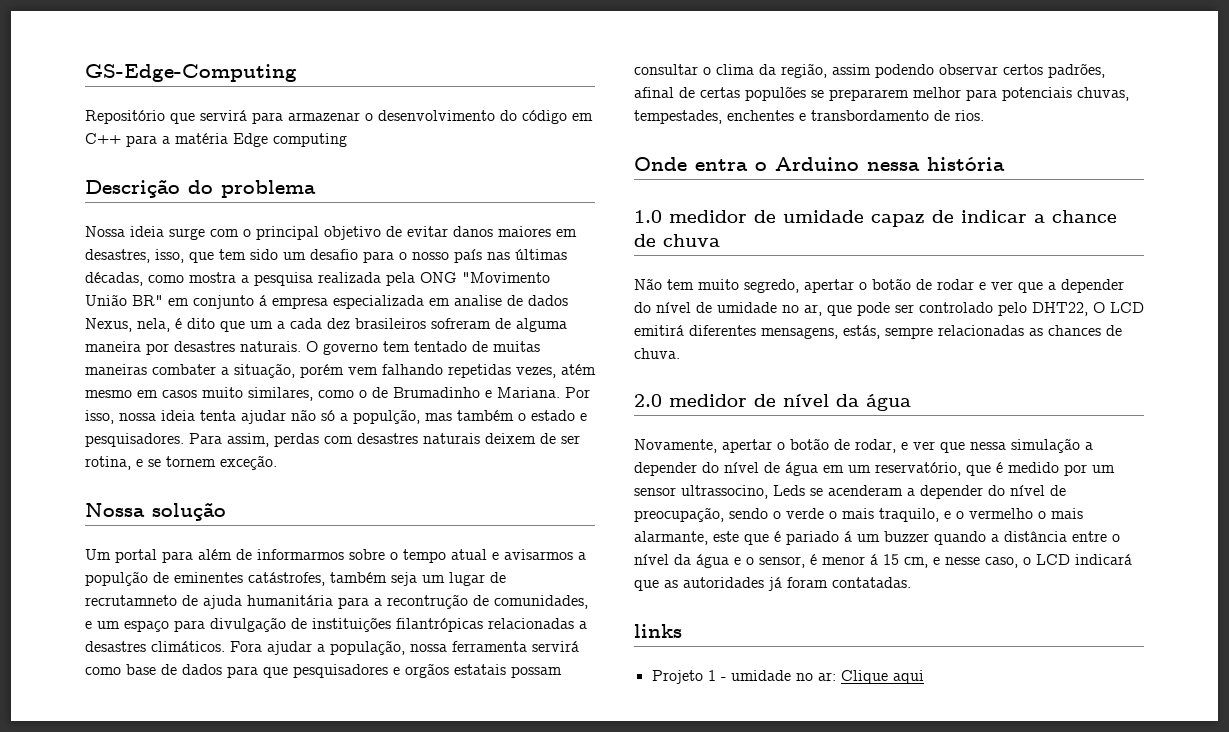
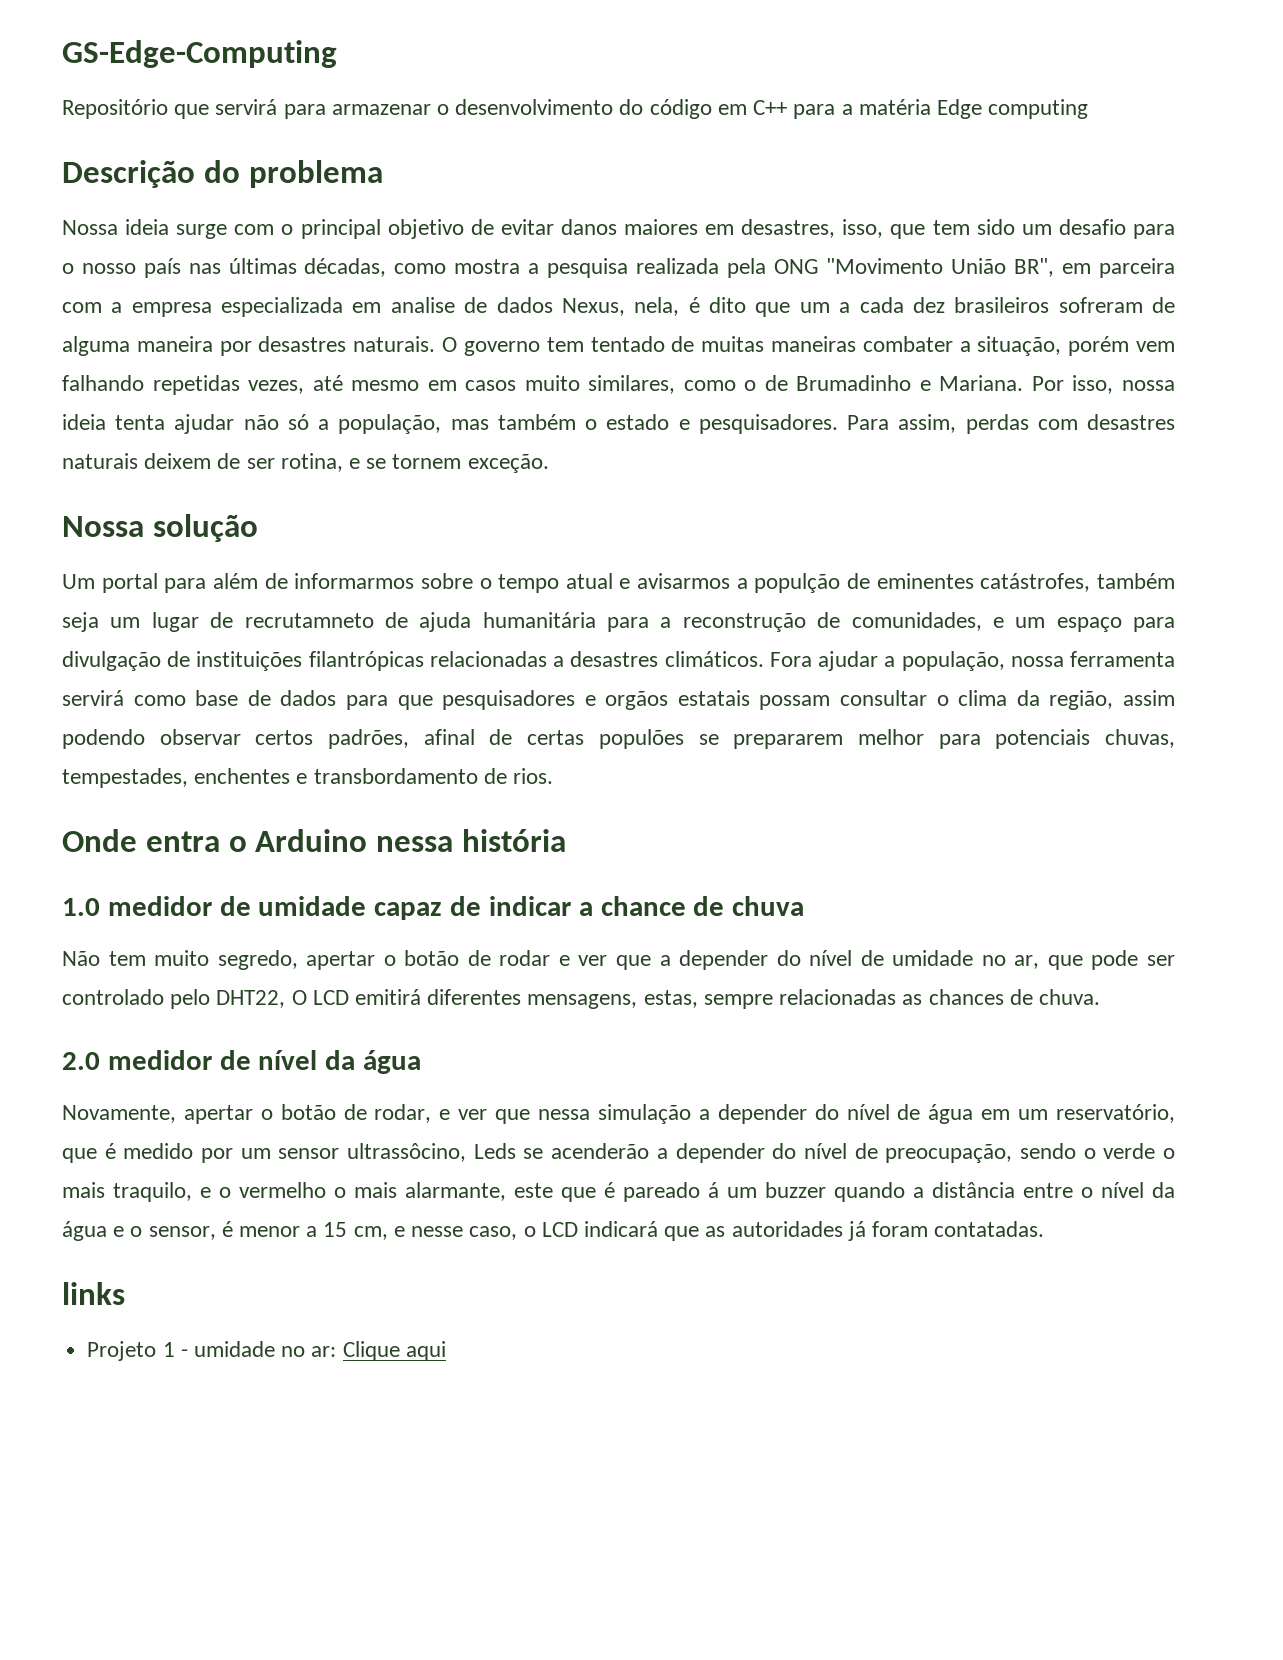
[132,295,267,309] BR" em conjunto á -> [1014,258,1175,278] [62,302,123,313] BR", em parceira com a
[561,364,596,375] atém -> [312,375,343,391] até
[353,409,420,424] populção, -> [338,414,442,434] população,
[387,594,468,609] recontrução -> [682,613,806,632] reconstrução
[843,325,880,339] estás, -> [643,990,698,1008] estas,
[681,485,768,499] ultrassocino, -> [347,1143,467,1162] ultrassôcino,
[828,485,903,496] acenderam -> [551,1143,650,1159] acenderão
[786,531,839,545] pariado -> [623,1182,700,1202] pareado
[870,554,878,565] á -> [306,1226,318,1237] a

